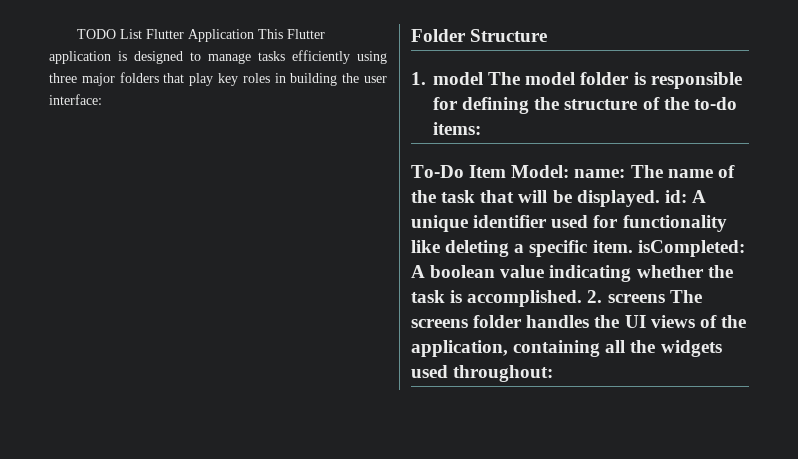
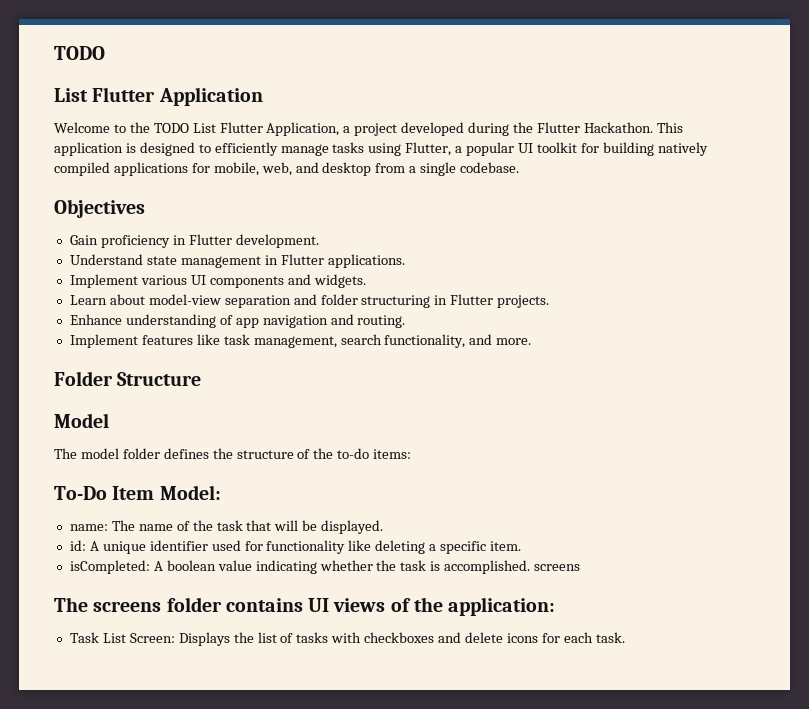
[76,29,325,42] TODO List Flutter Application This Flutter -> [54,46,105,60] [54,87,263,106] [54,122,683,136] TODO // List Flutter Application // Welcome to the TODO List Flutter Application, a project developed during the Flutter Hackathon. This
(201, 56) none -> [214,142,278,156] efficiently
[292,50,387,64] [49,72,388,86] [49,94,102,105] efficiently using three major folders that play key roles in building the user interface: -> [368,142,708,156] [54,162,520,176] [54,199,145,218] [69,234,319,248] [69,254,405,268] [69,274,366,288] [69,294,550,308] [69,314,406,328] [69,334,532,348] using Flutter, a popular UI toolkit for building natively compiled applications for mobile, web, and desktop from a single codebase. // Objectives // Gain proficiency in Flutter development. // Understand state management in Flutter applications. // Implement various UI components and widgets. // Learn about model-view separation and folder structuring in Flutter projects. // Enhance understanding of app navigation and routing. // Implement features like task management, search functionality, and more.
[411,72,483,85] 1. model -> [54,413,109,428] Model //
[633,72,742,89] [433,97,530,114] is responsible for defining -> [163,448,209,459] defines
(570, 171) none -> (221, 492) //
(660, 198) none -> (384, 527) //
(633, 246) none -> (522, 546) //
[587,290,665,303] 2. screens -> [534,564,581,571] screens //
[526,315,620,328] handles the -> [225,598,303,612] contains
[411,340,722,357] [411,365,554,382] application, containing all the widgets used throughout: -> [448,597,556,616] [69,632,625,646] application: // Task List Screen: Displays the list of tasks with checkboxes and delete icons for each task.

